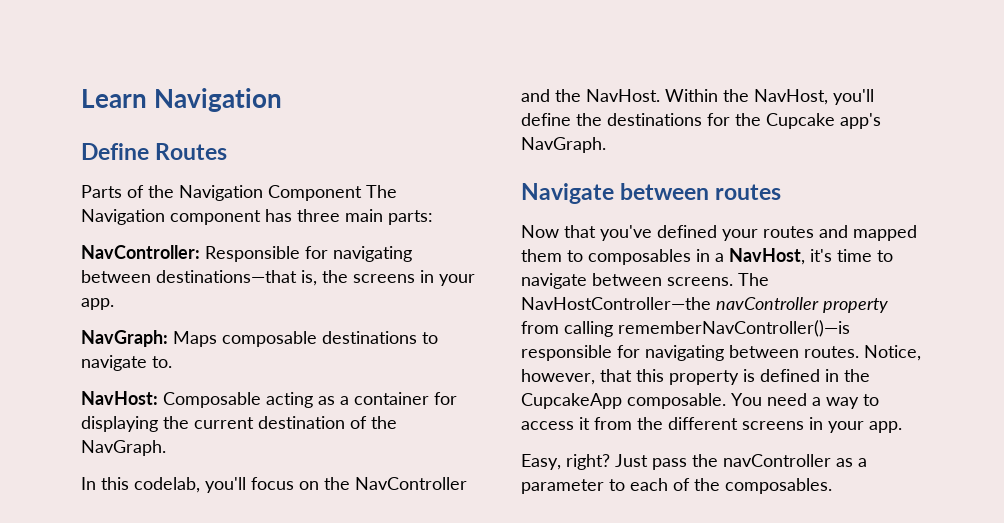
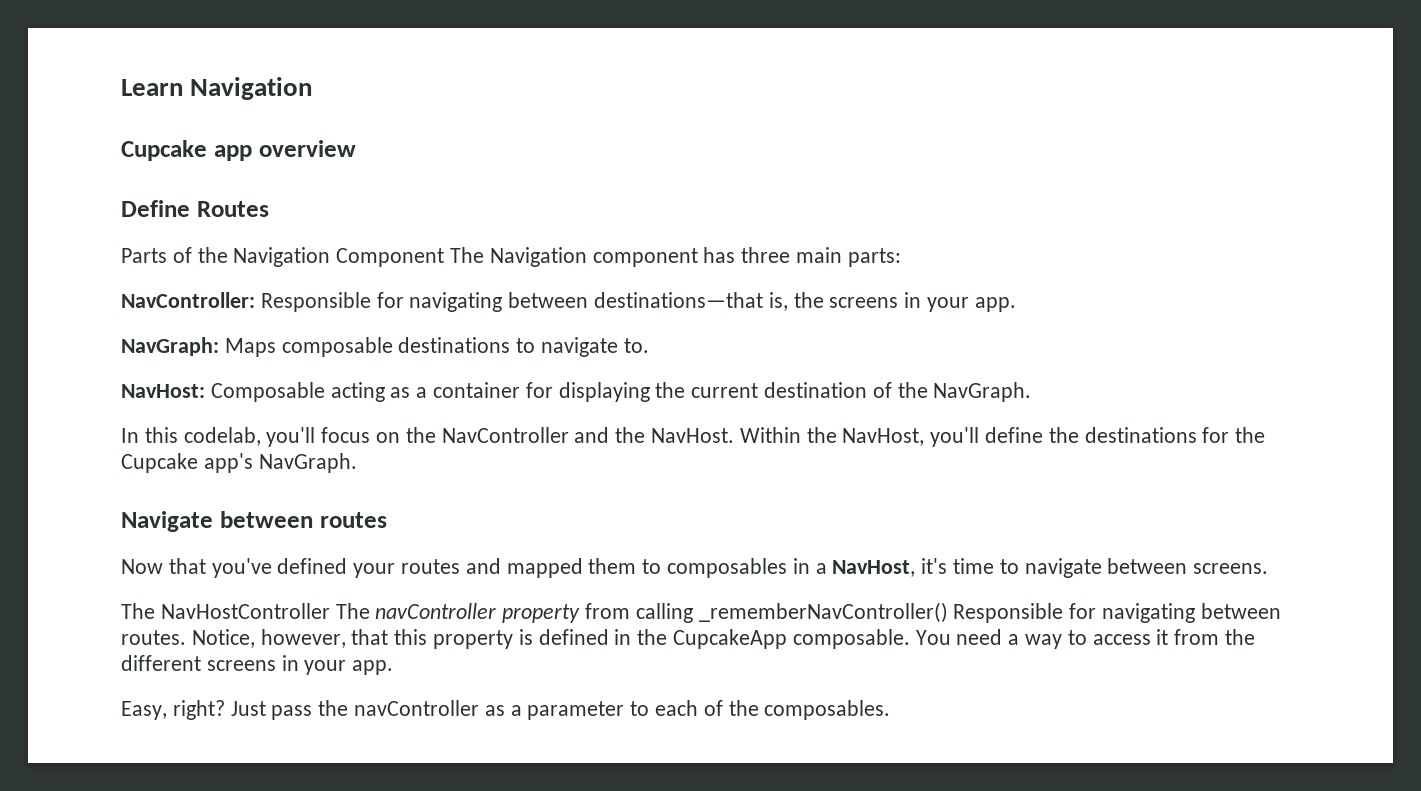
(282, 100) none -> [121,140,356,161] // Cupcake app overview
[738,273,769,286] [521,297,711,310] The NavHostController—the -> [121,603,370,619] // The NavHostController The
[618,320,850,337] [521,345,612,361] rememberNavController()—is responsible -> [698,602,1064,623] _rememberNavController() Responsible

